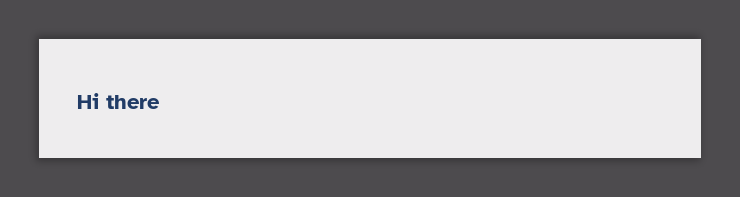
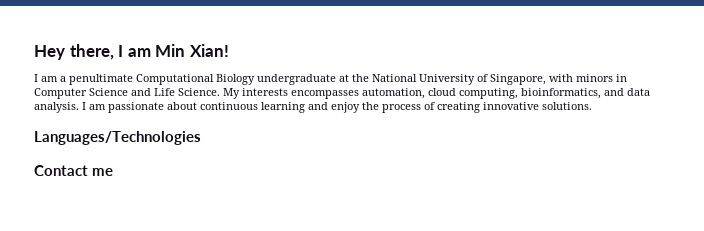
[77,93,160,109] Hi there -> [34,44,229,60] [34,74,627,85] [34,88,650,99] [34,102,592,113] [34,131,201,145] [34,165,114,176] Hey there, I am Min Xian! // I am a penultimate Computational Biology undergraduate at the National University of Singapore, with minors in Computer Science and Life Science. My interests encompasses automation, cloud computing, bioinformatics, and data analysis. I am passionate about continuous learning and enjoy the process of creating innovative solutions. // Languages/Technologies // Contact me

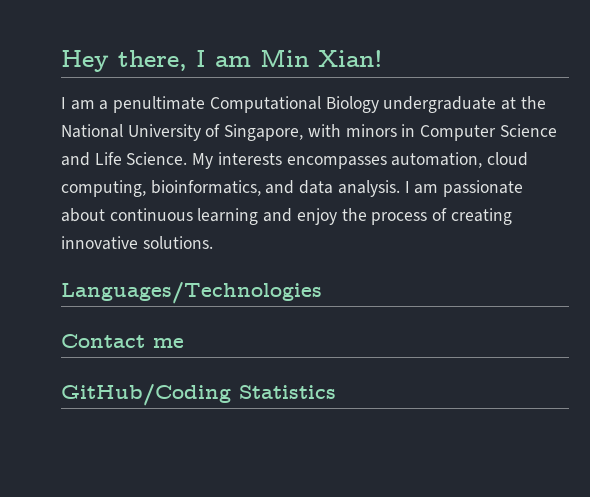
(114, 172) none -> [61,384,336,406] // GitHub/Coding Statistics

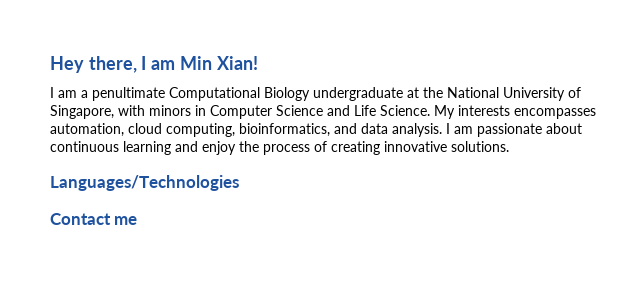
[61,384,336,406] // GitHub/Coding Statistics -> (138, 220) none

